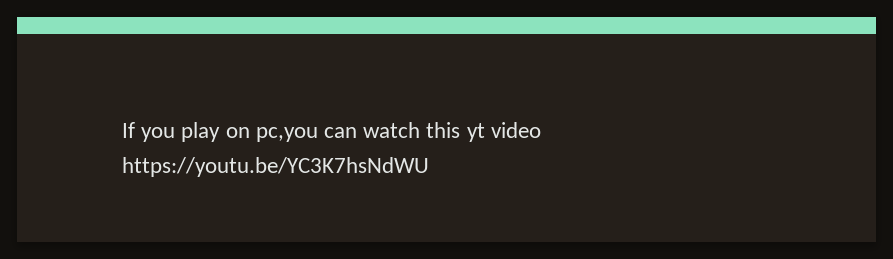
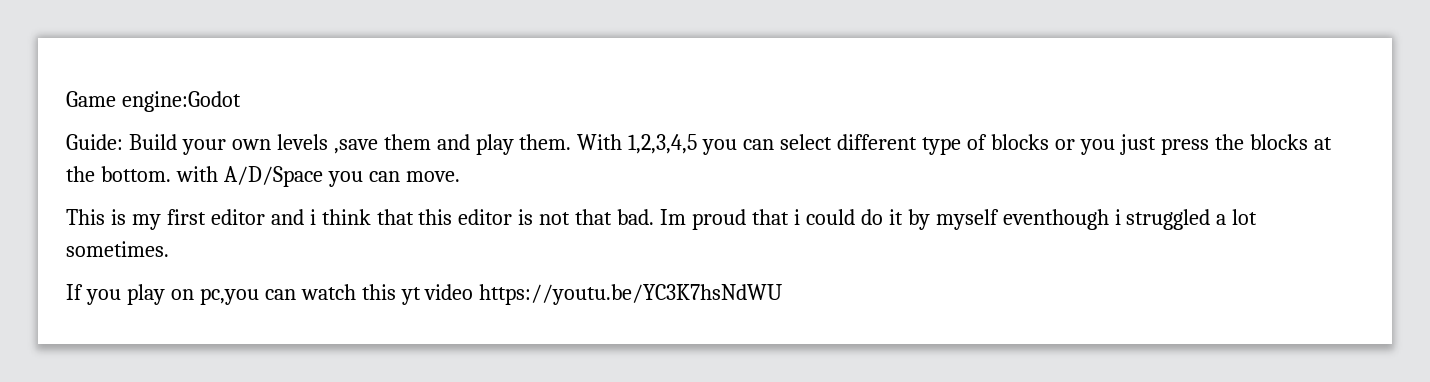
(122, 130) none -> [66,91,241,112] [66,134,1332,155] [66,166,460,187] [66,209,1258,230] [66,241,169,257] Game engine:Godot // Guide: Build your own levels ,save them and play them. With 1,2,3,4,5 you can select different type of blocks or you just press the blocks at the bottom. with A/D/Space you can move. // This is my first editor and i think that this editor is not that bad. Im proud that i could do it by myself eventhough i struggled a lot sometimes. //

